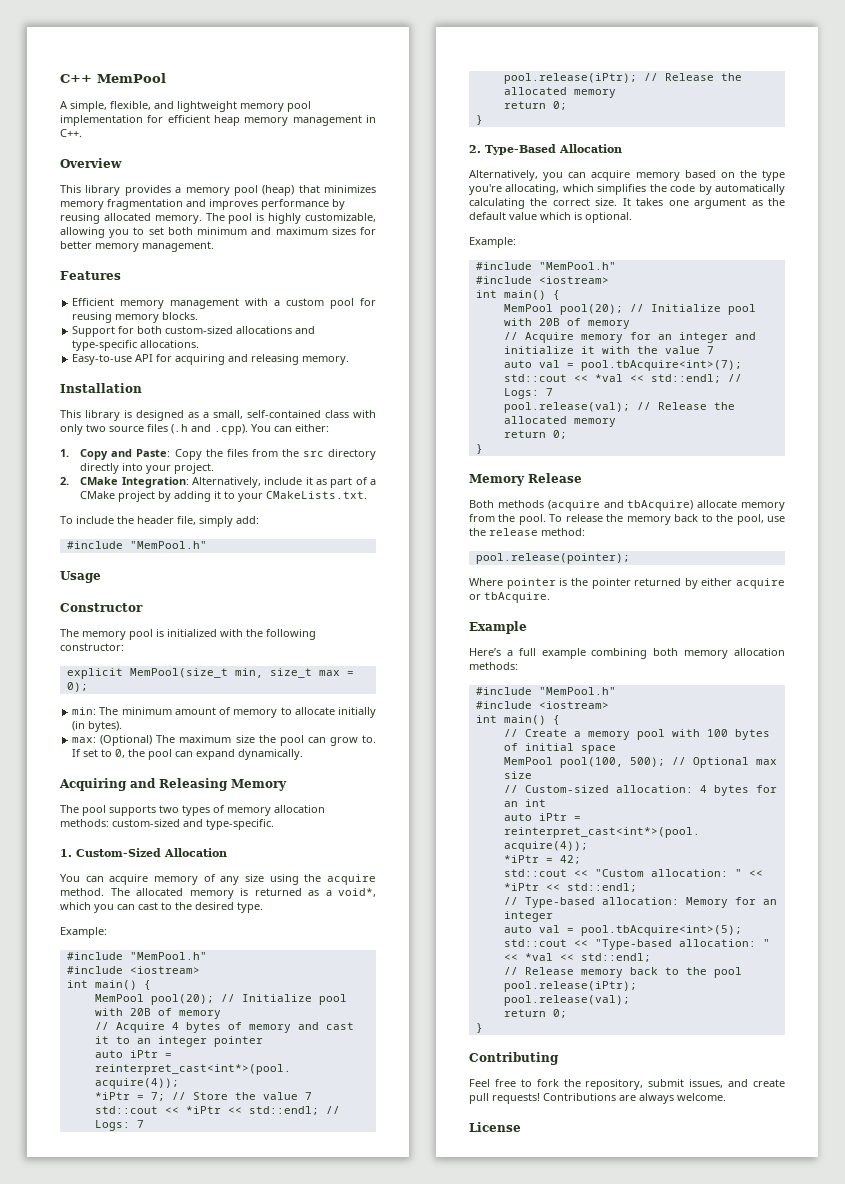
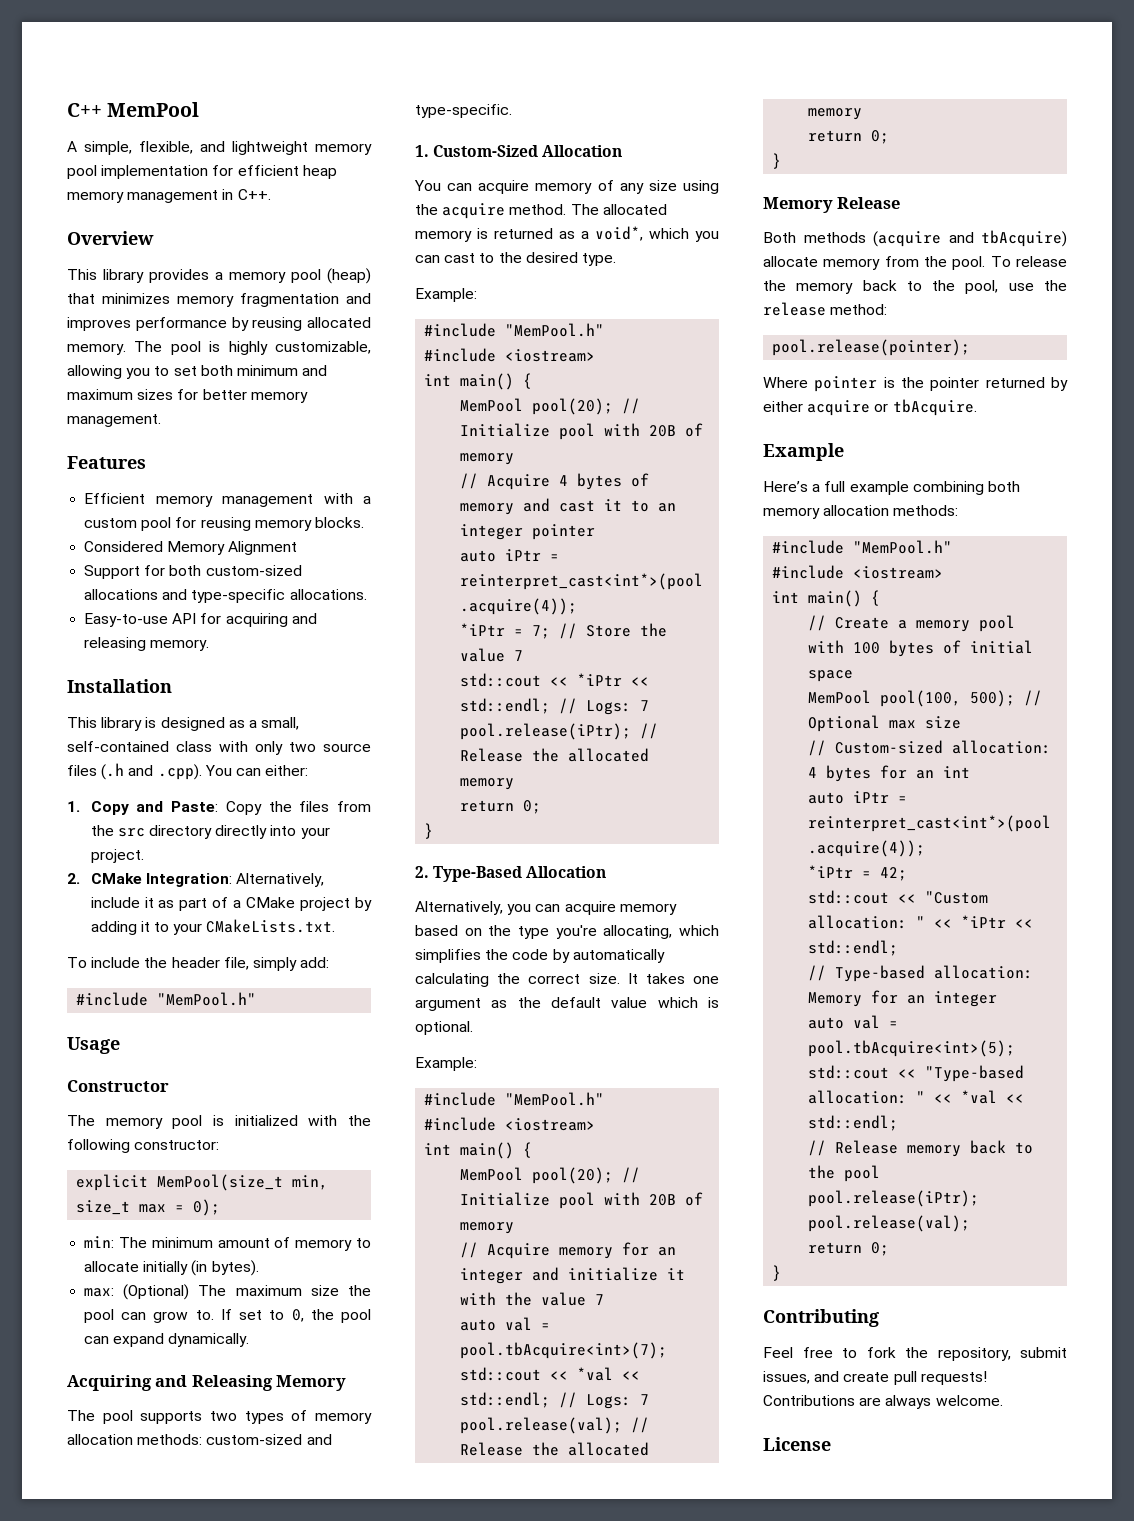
(199, 316) none -> [84,541,298,555] // Considered Memory Alignment

